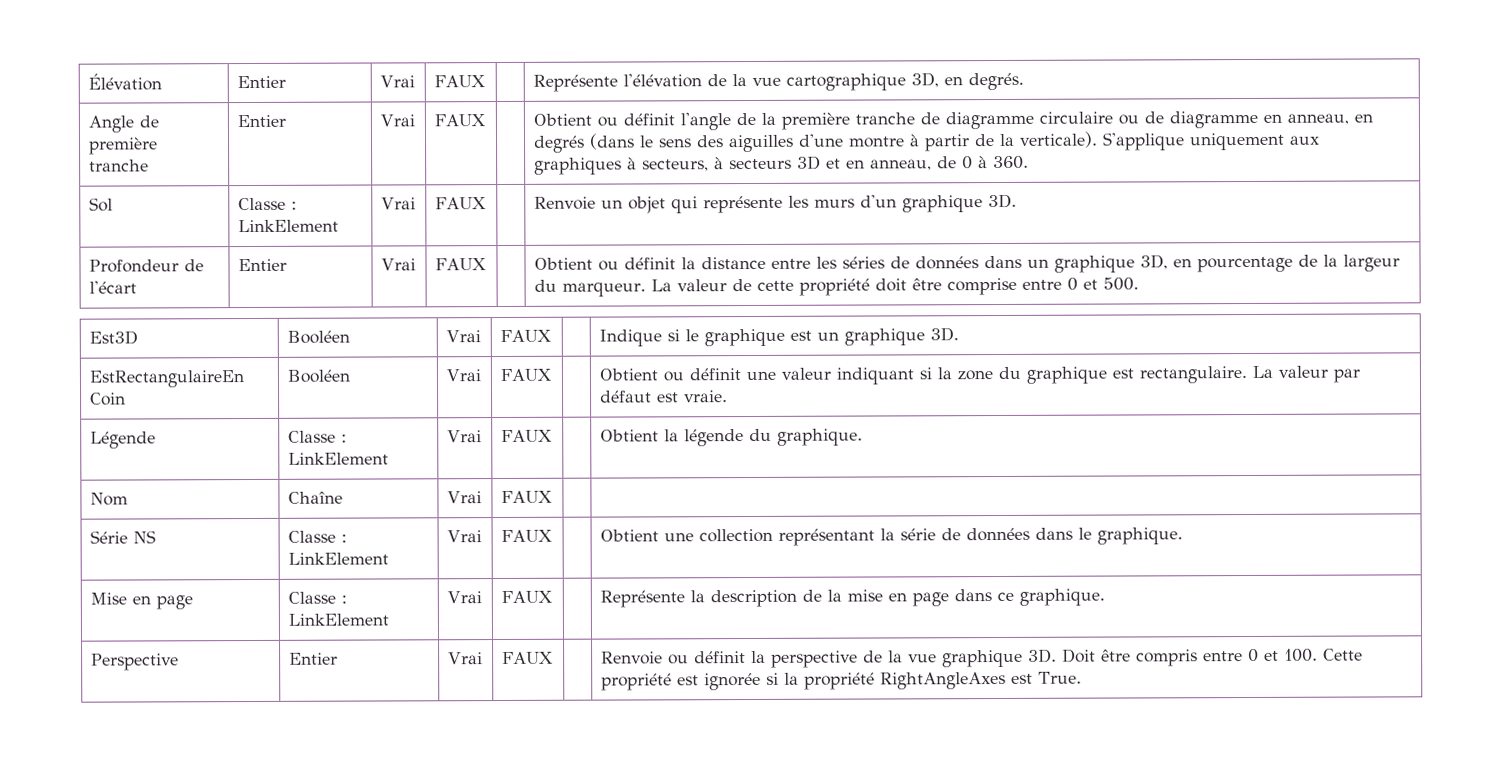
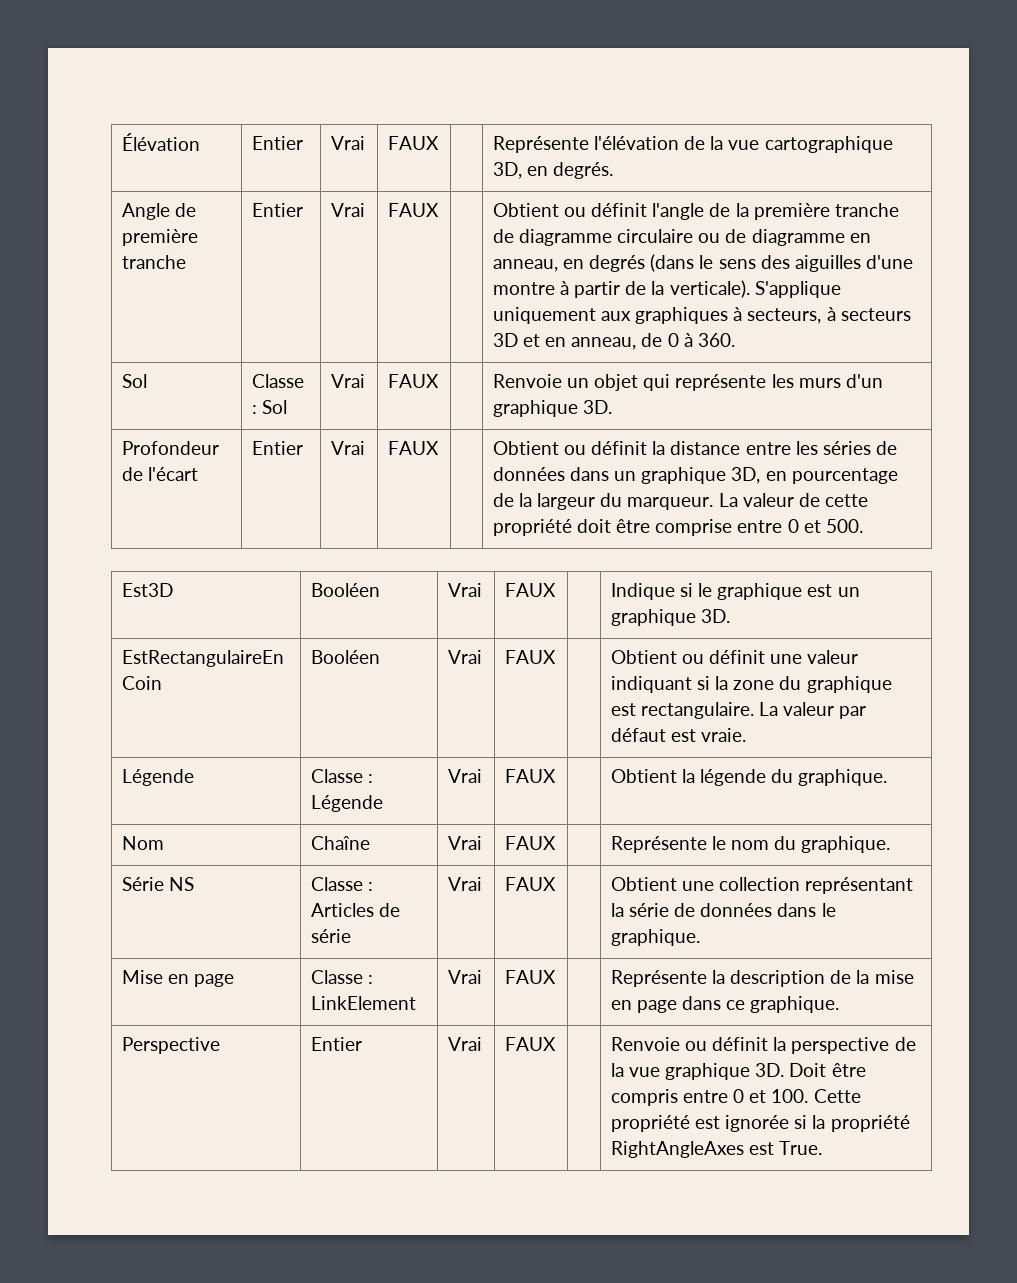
[237,219,339,233] LinkElement -> [262,400,288,414] Sol
[287,452,389,465] LinkElement -> [310,795,383,812] Légende
(553, 497) none -> [610,836,891,853] Représente le nom du graphique.
[287,552,389,565] LinkElement -> [310,903,401,917] [310,929,351,943] Articles de série

